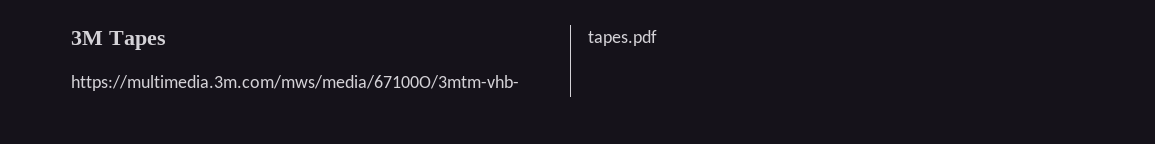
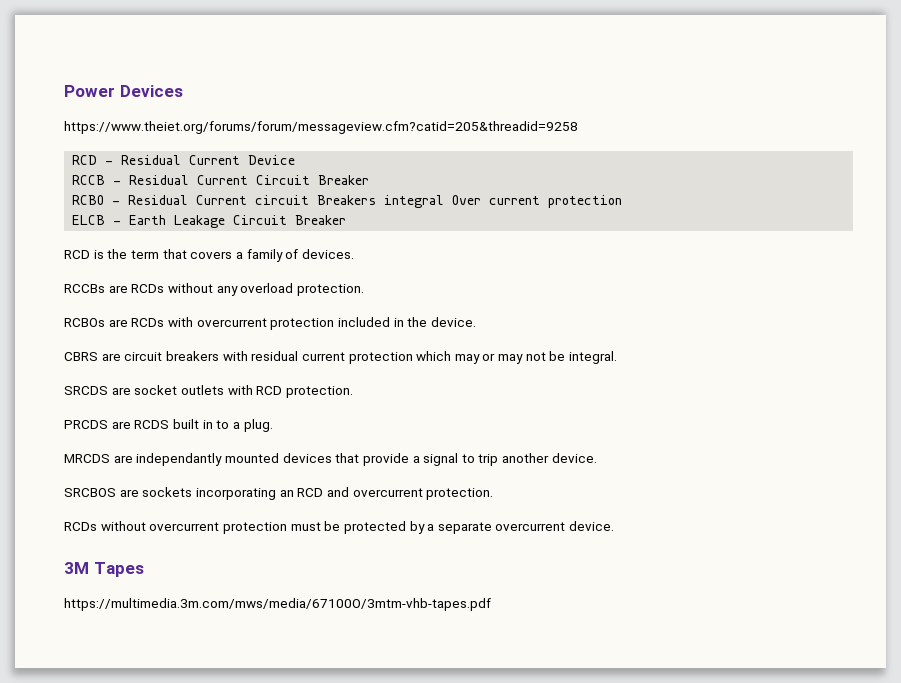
(71, 38) none -> [64,85,183,97] [64,121,578,134] [72,155,296,165] [72,175,370,185] [72,195,623,208] [72,215,347,228] [64,249,354,262] [64,283,364,296] [64,317,476,330] [64,351,618,364] [64,385,353,398] [64,419,273,432] [64,453,597,466] [64,487,494,500] [64,521,615,534] Power Devices // https://www.theiet.org/forums/forum/messageview.cfm?catid=205&threadid=9258 // RCD - Residual Current Device // RCCB - Residual Current Circuit Breaker // RCBO - Residual Current circuit Breakers integral Over current protection // ELCB - Earth Leakage Circuit Breaker // RCD is the term that covers a family of devices. // RCCBs are RCDs without any overload protection. // RCBOs are RCDs with overcurrent protection included in the device. // CBRS are circuit breakers with residual current protection which may or may not be integral. // SRCDS are socket outlets with RCD protection. // PRCDS are RCDS built in to a plug. // MRCDS are independantly mounted devices that provide a signal to trip another device. // SRCBOS are sockets incorporating an RCD and overcurrent protection. // RCDs without overcurrent protection must be protected by a separate overcurrent device. //

